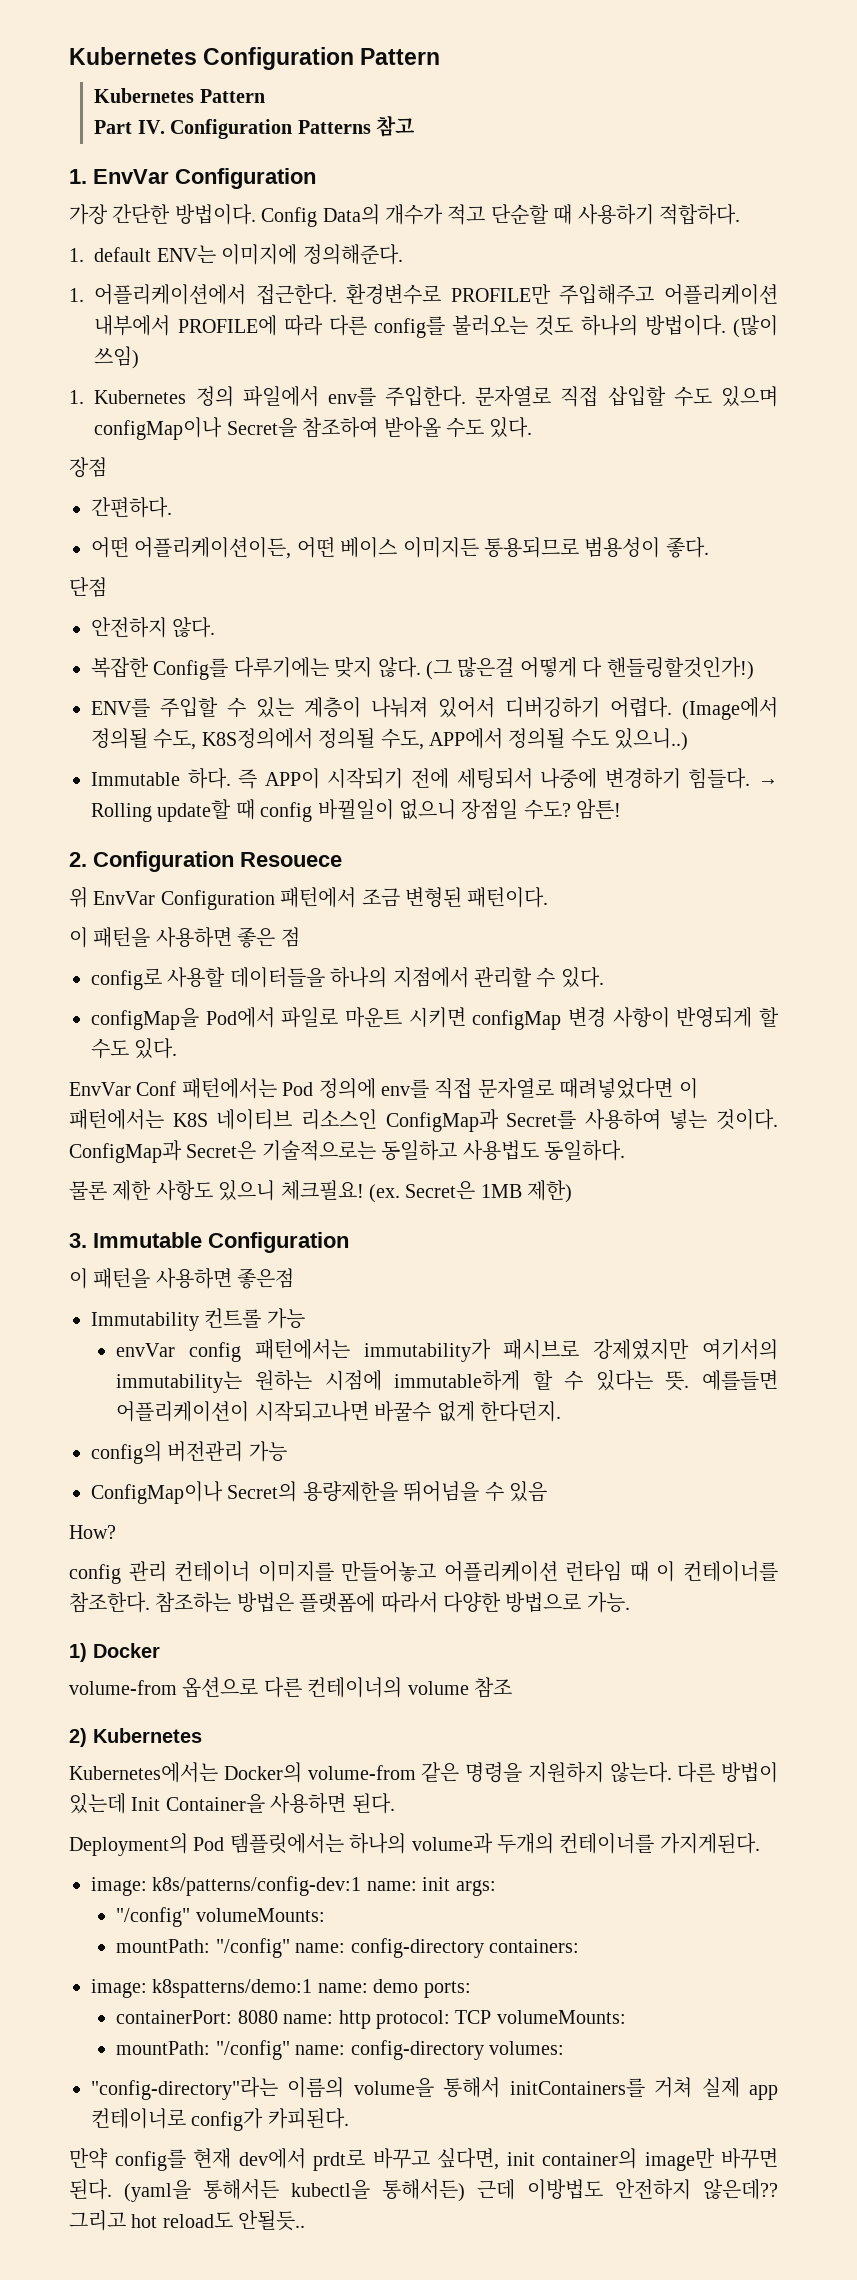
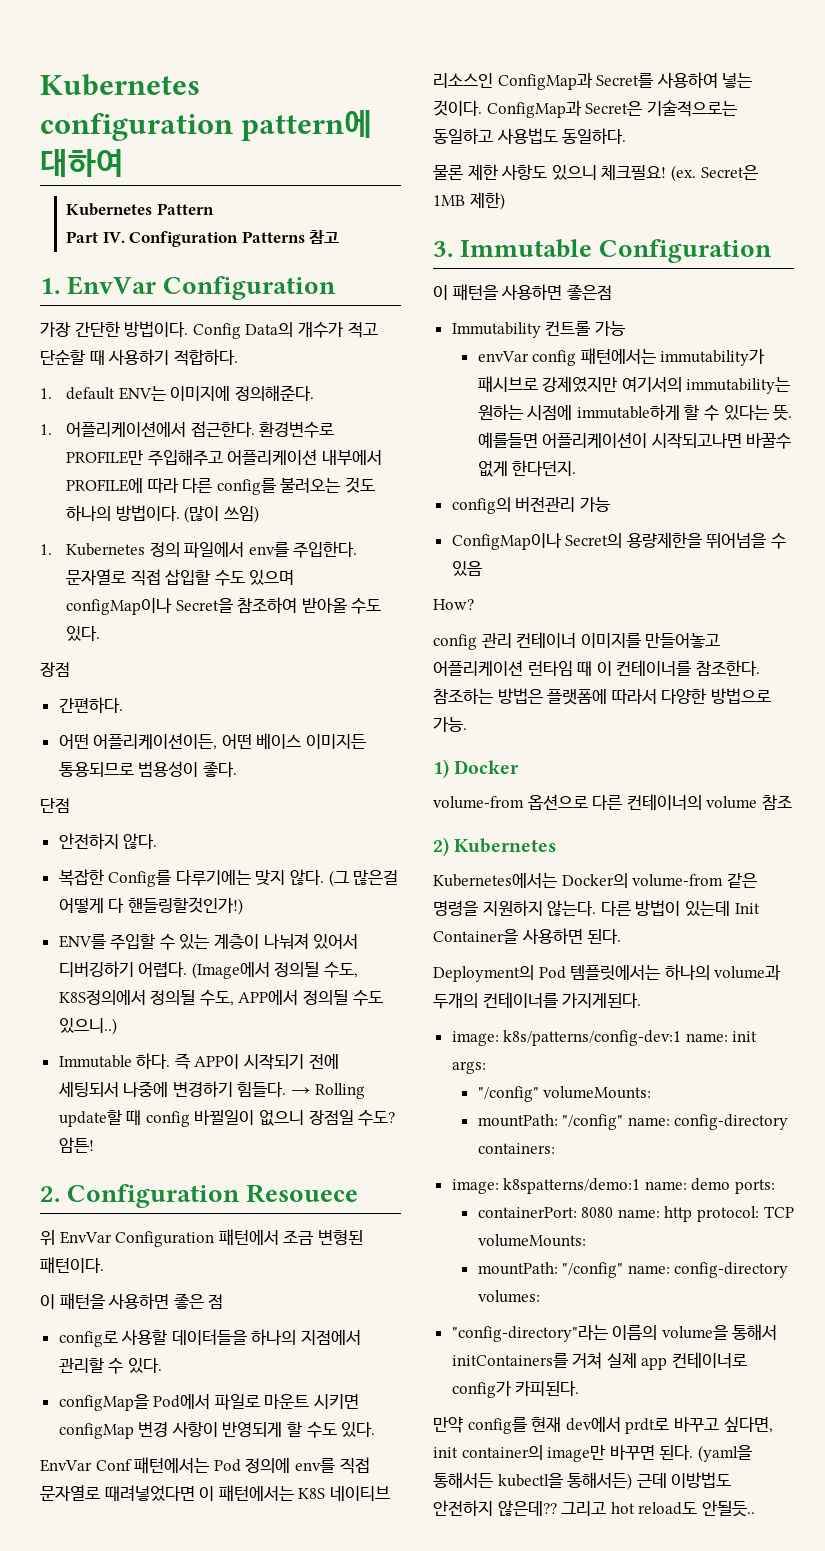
[69,47,441,70] Kubernetes Configuration Pattern -> [40,74,200,96] [40,110,373,141] [40,149,124,177] Kubernetes configuration pattern에 대하여

